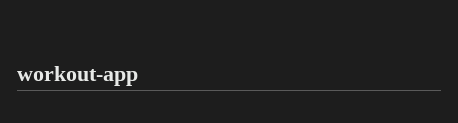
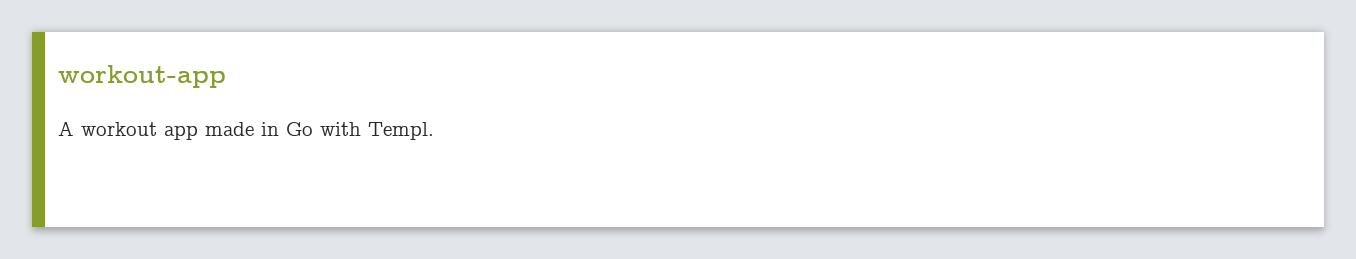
(138, 76) none -> [58,121,434,140] // A workout app made in Go with Templ.

